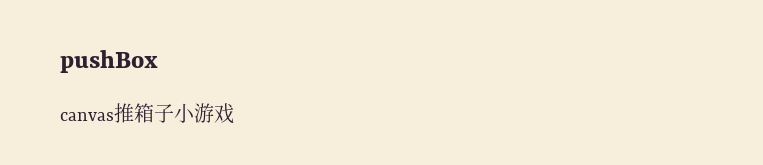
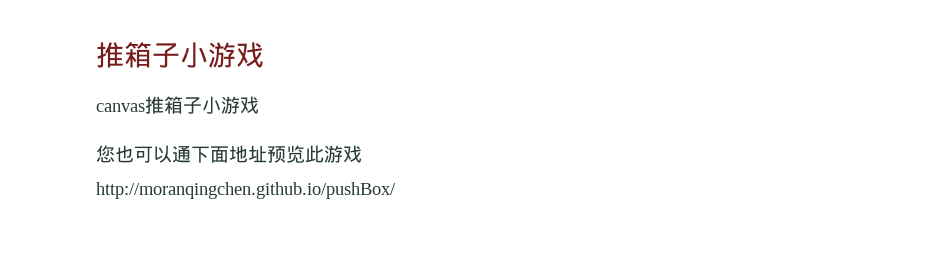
[60,50,158,73] pushBox -> [96,42,264,68] 推箱子小游戏
(234, 113) none -> [96,145,362,163] [96,182,396,199] // 您也可以通下面地址预览此游戏 // http://moranqingchen.github.io/pushBox/

